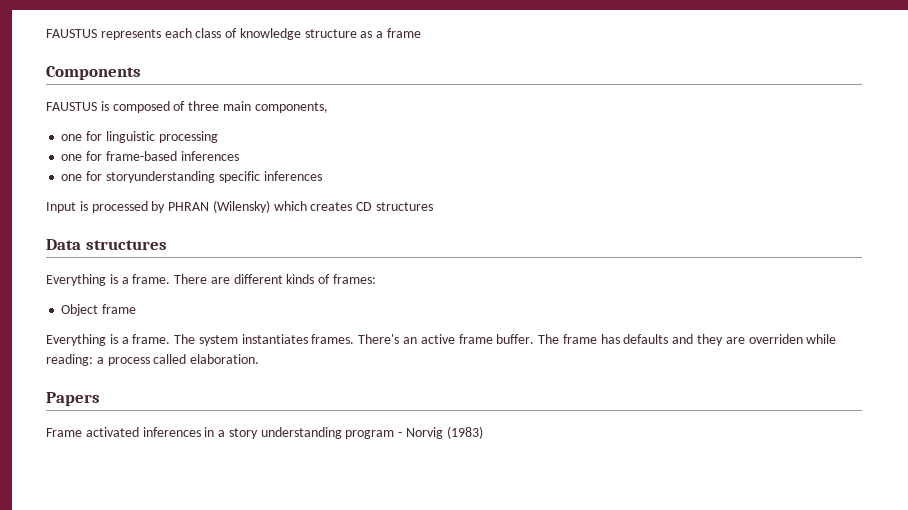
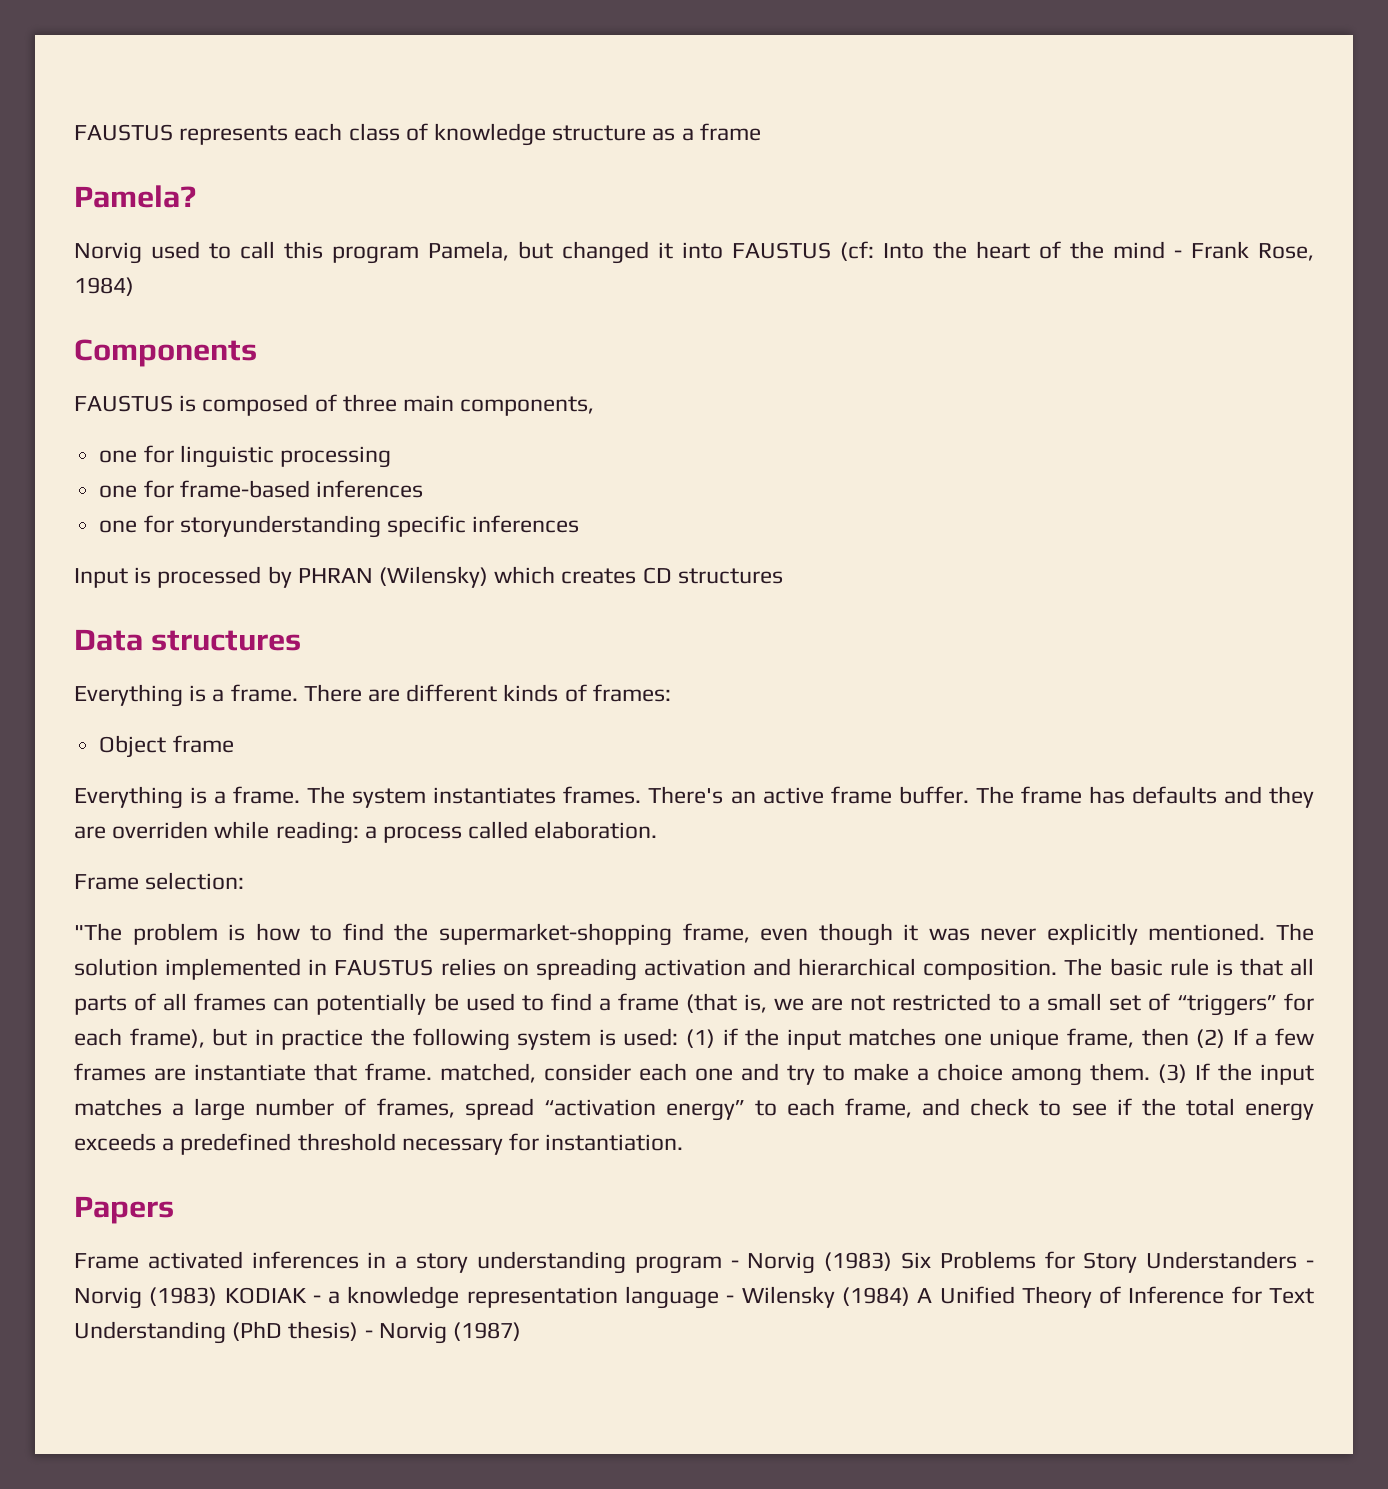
(422, 33) none -> [74,185,196,208] [74,241,1314,264] [74,277,134,296] // Pamela? // Norvig used to call this program Pamela, but changed it into FAUSTUS (cf: Into the heart of the mind - Frank Rose, 1984)
(260, 359) none -> [74,872,245,890] [74,923,1314,946] [74,958,1314,981] [74,993,1314,1016] [74,1028,1314,1051] [74,1063,1314,1086] [74,1098,1314,1121] [74,1133,684,1155] // Frame selection: // "The problem is how to find the supermarket-shopping frame, even though it was never explicitly mentioned. The solution implemented in FAUSTUS relies on spreading activation and hierarchical composition. The basic rule is that all parts of all frames can potentially be used to find a frame (that is, we are not restricted to a small set of “triggers” for each frame), but in practice the following system is used: (1) if the input matches one unique frame, then (2) If a few frames are instantiate that frame. matched, consider each one and try to make a choice among them. (3) If the input matches a large number of frames, spread “activation energy” to each frame, and check to see if the total energy exceeds a predefined threshold necessary for instantiation.
(483, 432) none -> [900,1251,1314,1273] [74,1286,1314,1309] [74,1321,522,1344] Six Problems for Story Understanders - Norvig (1983) KODIAK - a knowledge representation language - Wilensky (1984) A Unified Theory of Inference for Text Understanding (PhD thesis) - Norvig (1987)

